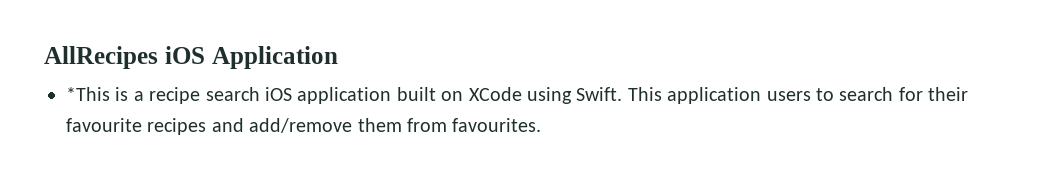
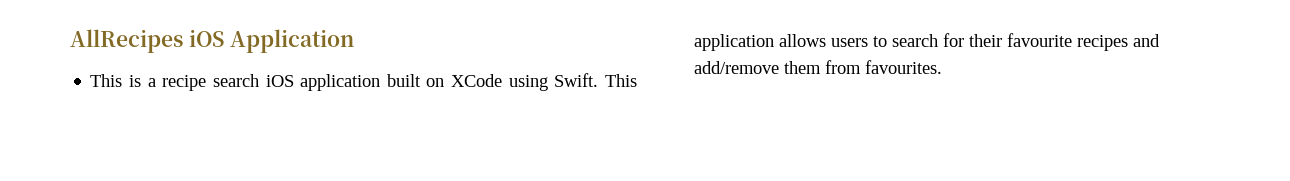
[66,87,110,101] *This -> [90,74,123,87] This
(762, 95) none -> [779,34,827,47] allows

